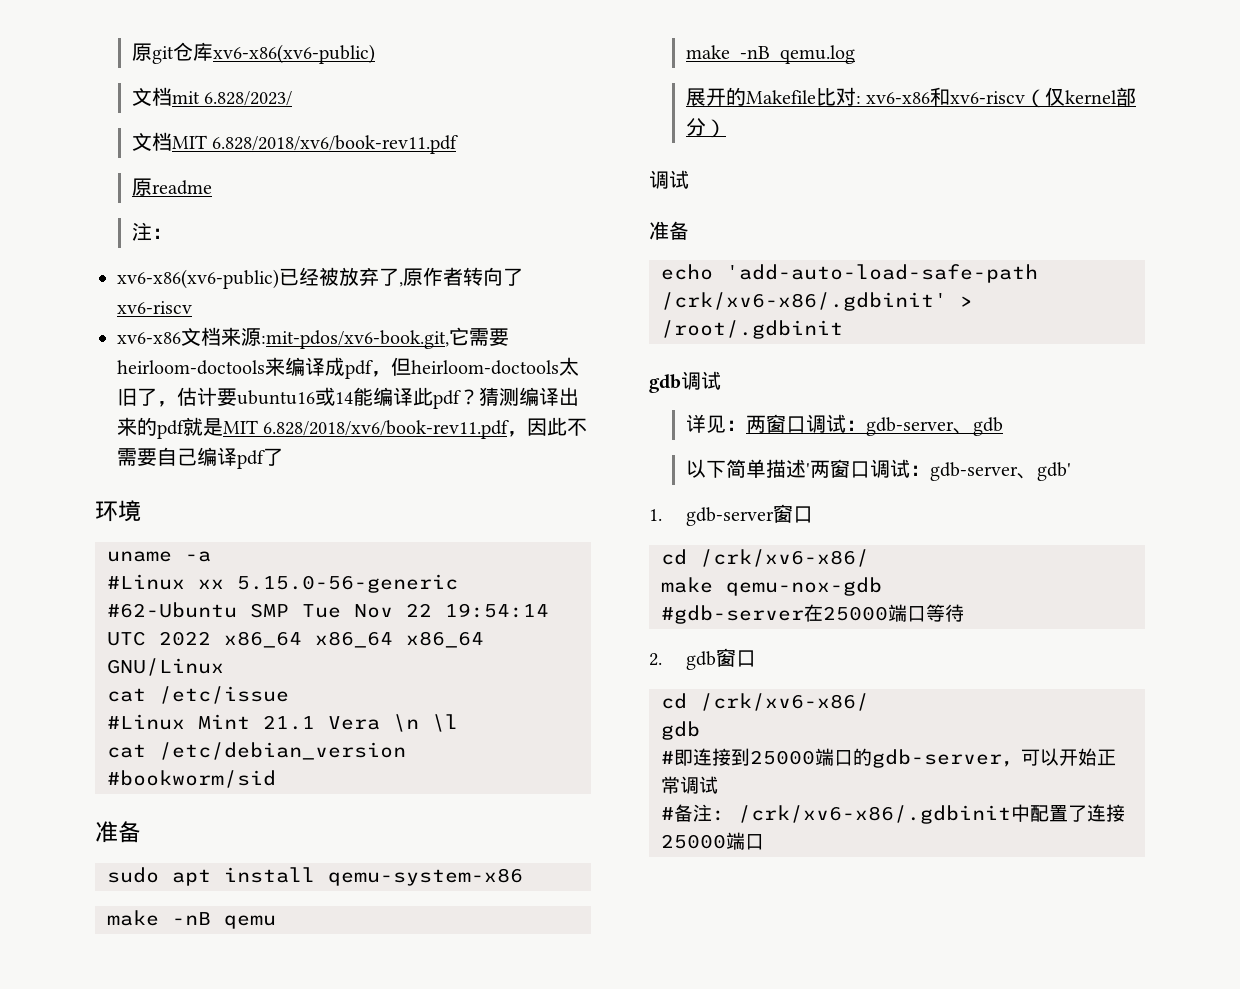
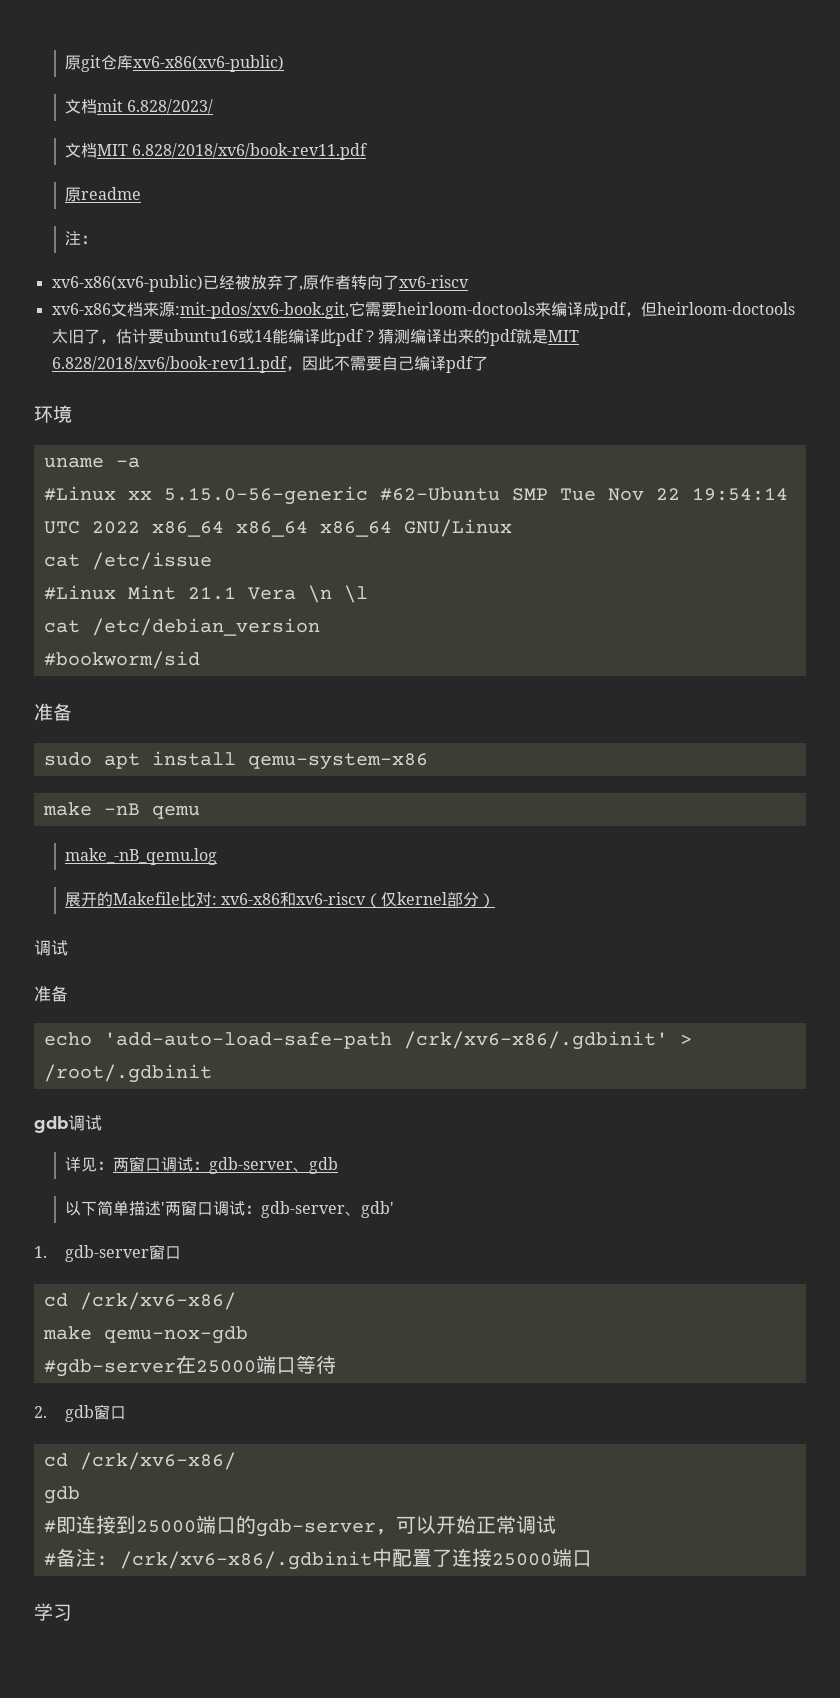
(764, 842) none -> [34,1603,72,1621] // 学习

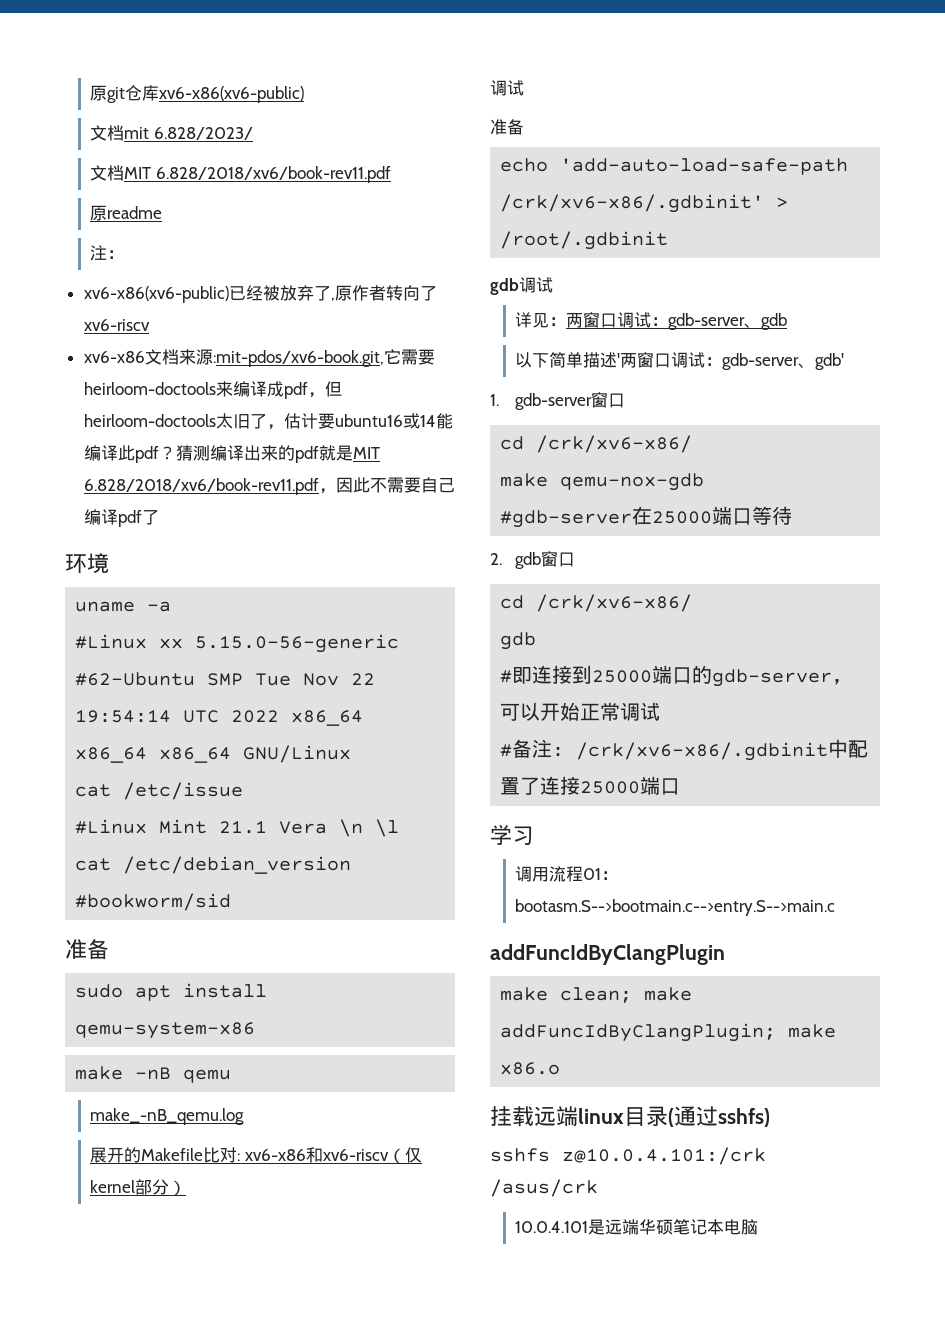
(72, 1612) none -> [515,866,619,882] [515,899,836,916] [490,944,725,965] [500,987,693,1003] [500,1023,837,1042] [500,1062,561,1075] [490,1106,770,1127] [490,1147,766,1165] [490,1179,598,1197] [515,1219,759,1235] // 调用流程01：bootasm.S-->bootmain.c-->entry.S-->main.c // addFuncIdByClangPlugin // make clean; make addFuncIdByClangPlugin; make x86.o // 挂载远端linux目录(通过sshfs) // sshfs z@10.0.4.101:/crk /asus/crk // 10.0.4.101是远端华硕笔记本电脑

